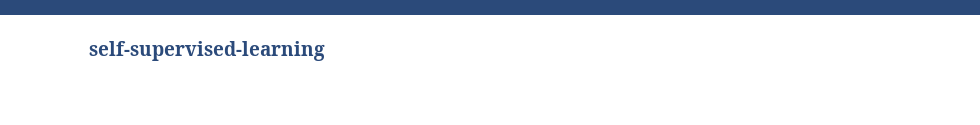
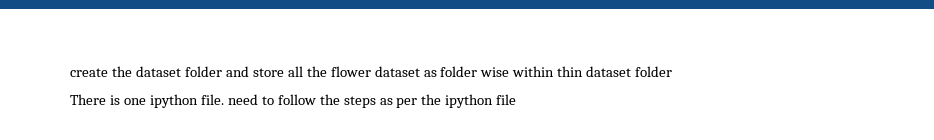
[89,41,325,61] self-supervised-learning -> [70,66,672,77] [70,94,517,108] create the dataset folder and store all the flower dataset as folder wise within thin dataset folder // There is one ipython file. need to follow the steps as per the ipython file

